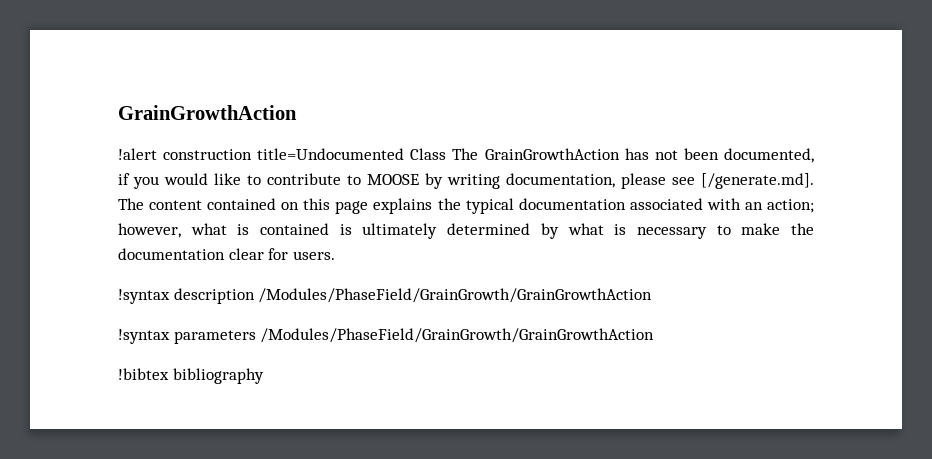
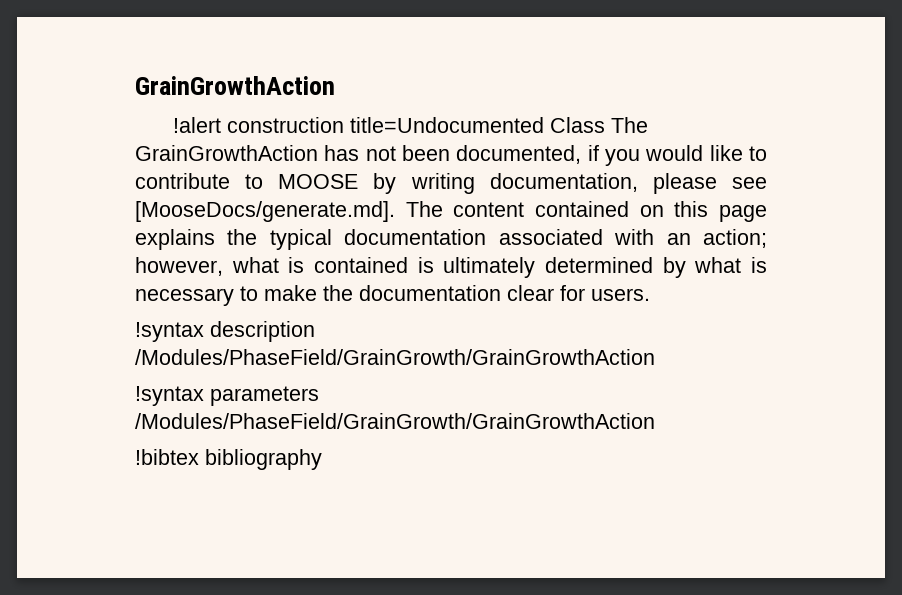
[701,173,814,189] [/generate.md]. -> [135,201,395,222] [MooseDocs/generate.md].

